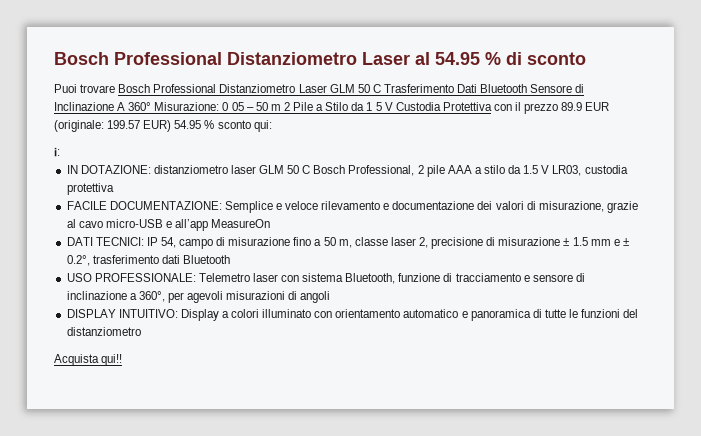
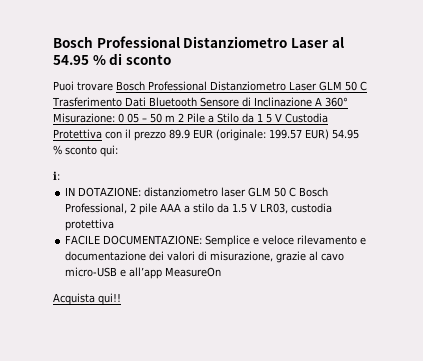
[66,237,629,249] [66,255,230,266] [66,273,585,284] [66,291,331,303] [66,309,639,321] [66,327,141,336] // DATI TECNICI: IP 54, campo di misurazione fino a 50 m, classe laser 2, precisione di misurazione ± 1.5 mm e ± 0.2°, trasferimento dati Bluetooth // USO PROFESSIONALE: Telemetro laser con sistema Bluetooth, funzione di tracciamento e sensore di inclinazione a 360°, per agevoli misurazioni di angoli // DISPLAY INTUITIVO: Display a colori illuminato con orientamento automatico e panoramica di tutte le funzioni del distanziometro -> (222, 272) none

